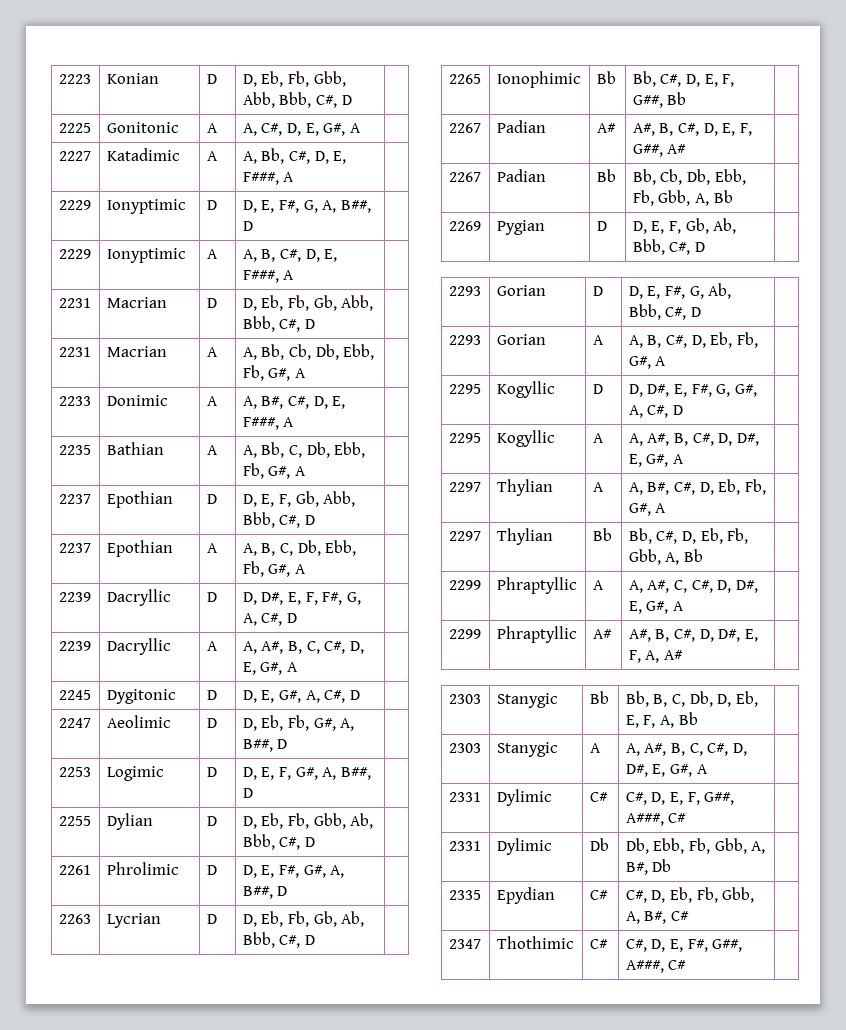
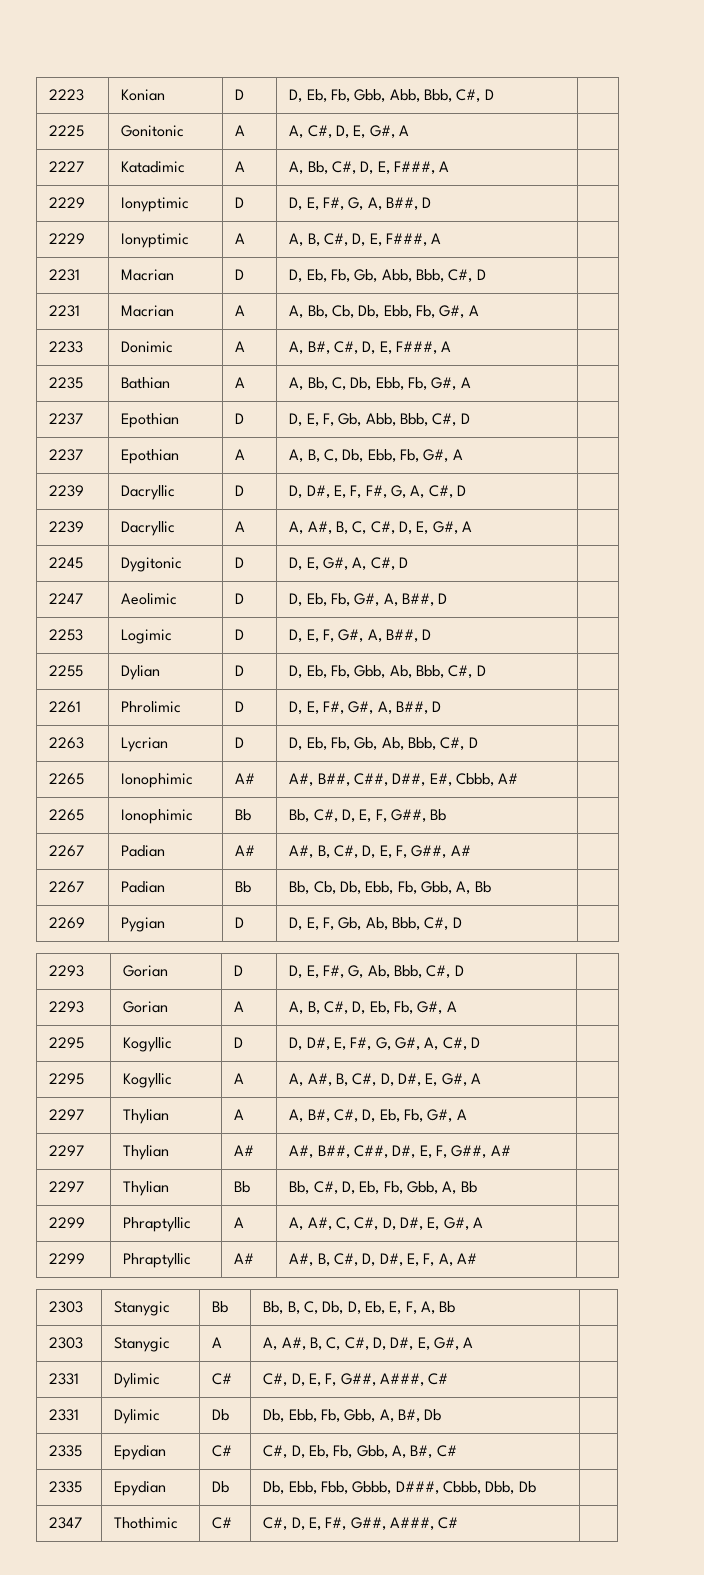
(315, 940) none -> [49,773,85,785] [121,773,194,788] [235,773,256,784] [289,773,519,786] // 2265 | Ionophimic | A# | A#, B##, C##, D##, E#, Cbbb, A# |
(667, 508) none -> [49,1145,85,1156] [123,1145,170,1160] [234,1145,255,1156] [289,1145,511,1158] // 2297 | Thylian | A# | A#, B##, C##, D#, E, F, G##, A# |
(689, 916) none -> [49,1481,83,1493] [114,1481,167,1496] [212,1481,230,1493] [263,1481,536,1494] // 2335 | Epydian | Db | Db, Ebb, Fbb, Gbbb, D###, Cbbb, Dbb, Db |

